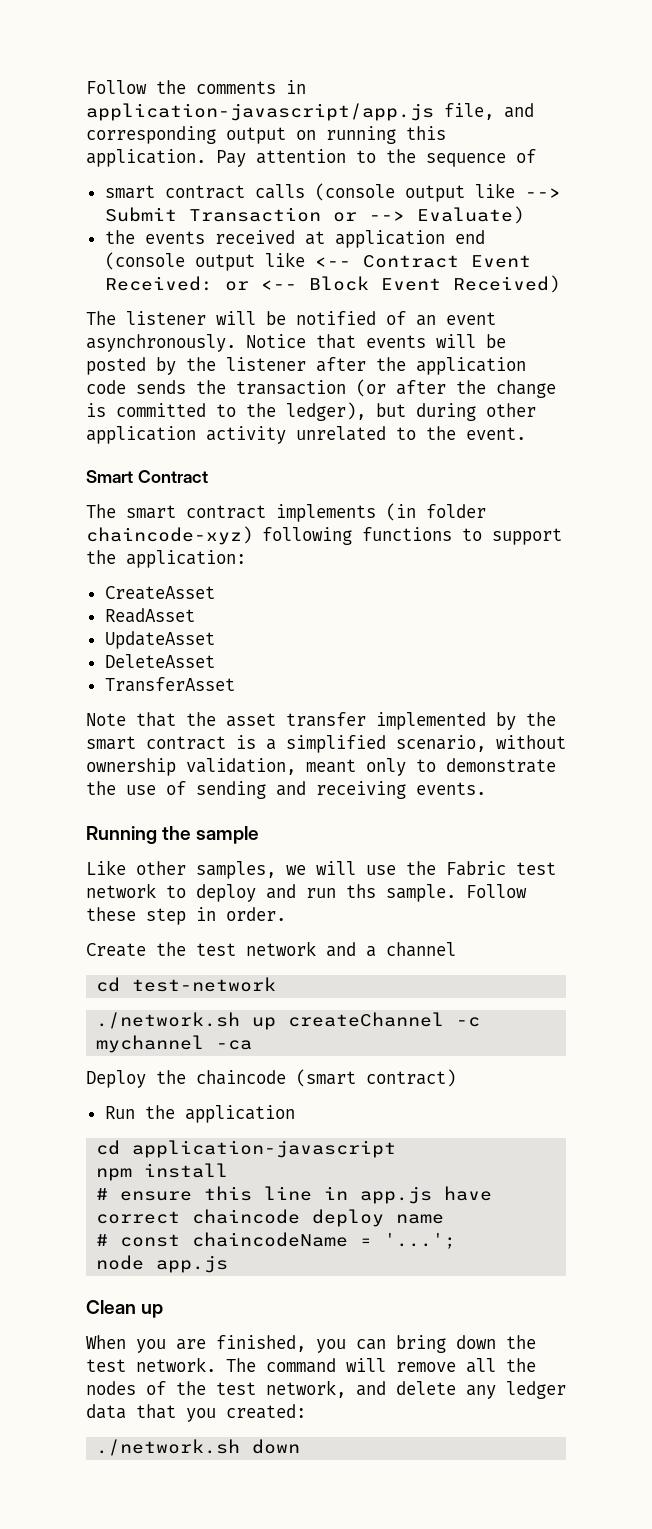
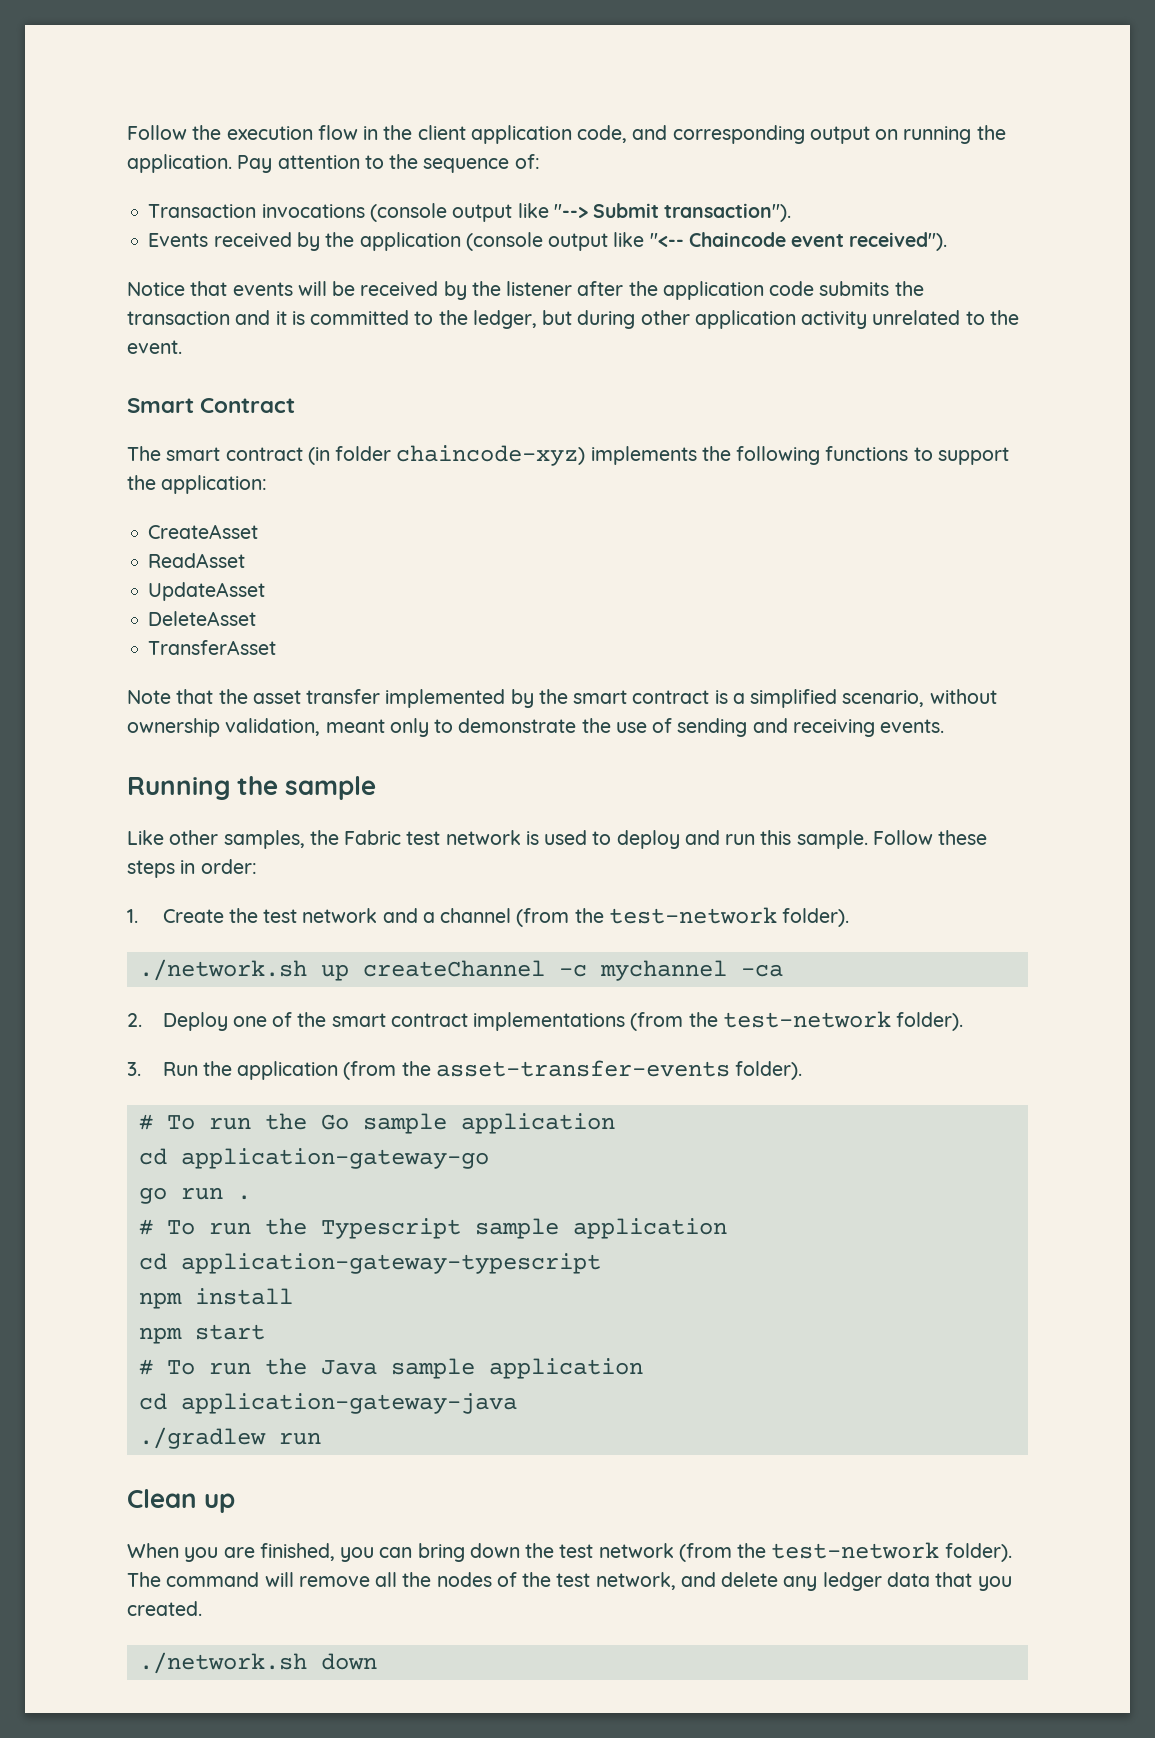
[196,80,306,94] [86,103,494,121] comments in application-javascript/app.js file, -> [226,125,628,144] execution flow in the client application code,
[406,126,446,140] this -> [976,125,1006,140] the
[516,149,536,163] [104,183,561,202] [104,206,523,224] [104,230,485,248] [104,252,531,271] [104,275,559,293] [86,311,496,326] [86,334,236,352] of // smart contract calls (console output like --> Submit Transaction or --> Evaluate) // the events received at application end (console output like <-- Contract Event Received: or <-- Block Event Received) // The listener will be notified of an event asynchronously. -> [514,154,540,169] [148,203,792,222] [148,232,948,251] of: // Transaction invocations (console output like "--> Submit transaction"). // Events received by the application (console output like "<-- Chaincode event received"). //
[86,357,146,375] posted -> [360,281,439,296] received
[136,380,186,394] sends -> [819,281,890,296] submits
[356,379,556,398] (or after the change -> [235,310,287,325] and it
[286,402,366,421] ledger), -> [472,310,537,329] ledger,
[276,504,376,522] implements -> (303, 454) none
(252, 535) none -> [590,446,731,465] implements the
[286,861,396,875] we will use -> (305, 839) none
(156, 890) none -> [525,830,588,845] is used
[346,884,376,898] ths -> [760,830,792,845] this
[146,907,286,925] step in order. // -> [127,859,257,878] [127,909,138,923] steps in order: // 1.
[96,977,277,992] // cd test-network -> [516,907,850,927] (from the test-network folder).
[86,1069,456,1088] [104,1105,295,1123] [96,1140,397,1158] [96,1163,229,1181] [96,1186,493,1204] [96,1209,445,1227] [96,1232,457,1249] [96,1255,229,1273] Deploy the chaincode (smart contract) // Run the application // cd application-javascript // npm install // # ensure this line in app.js have correct chaincode deploy name // # const chaincodeName = '...'; // node app.js -> [127,1011,964,1031] [127,1060,803,1080] [138,1113,615,1134] [138,1148,489,1169] [138,1187,251,1204] [138,1218,727,1239] [138,1253,601,1274] [138,1288,293,1309] [138,1324,265,1344] [138,1358,643,1379] [138,1393,517,1414] [138,1427,321,1449] 2. Deploy one of the smart contract implementations (from the test-network folder). // 3. Run the application (from the asset-transfer-events folder). // # To run the Go sample application // cd application-gateway-go // go run . // # To run the Typescript sample application // cd application-gateway-typescript // npm install // npm start // # To run the Java sample application // cd application-gateway-java // ./gradlew run
[136,1357,216,1372] network. -> [598,1542,1012,1562] network (from the test-network folder).
[226,1404,306,1419] created: -> [127,1601,202,1616] created.

